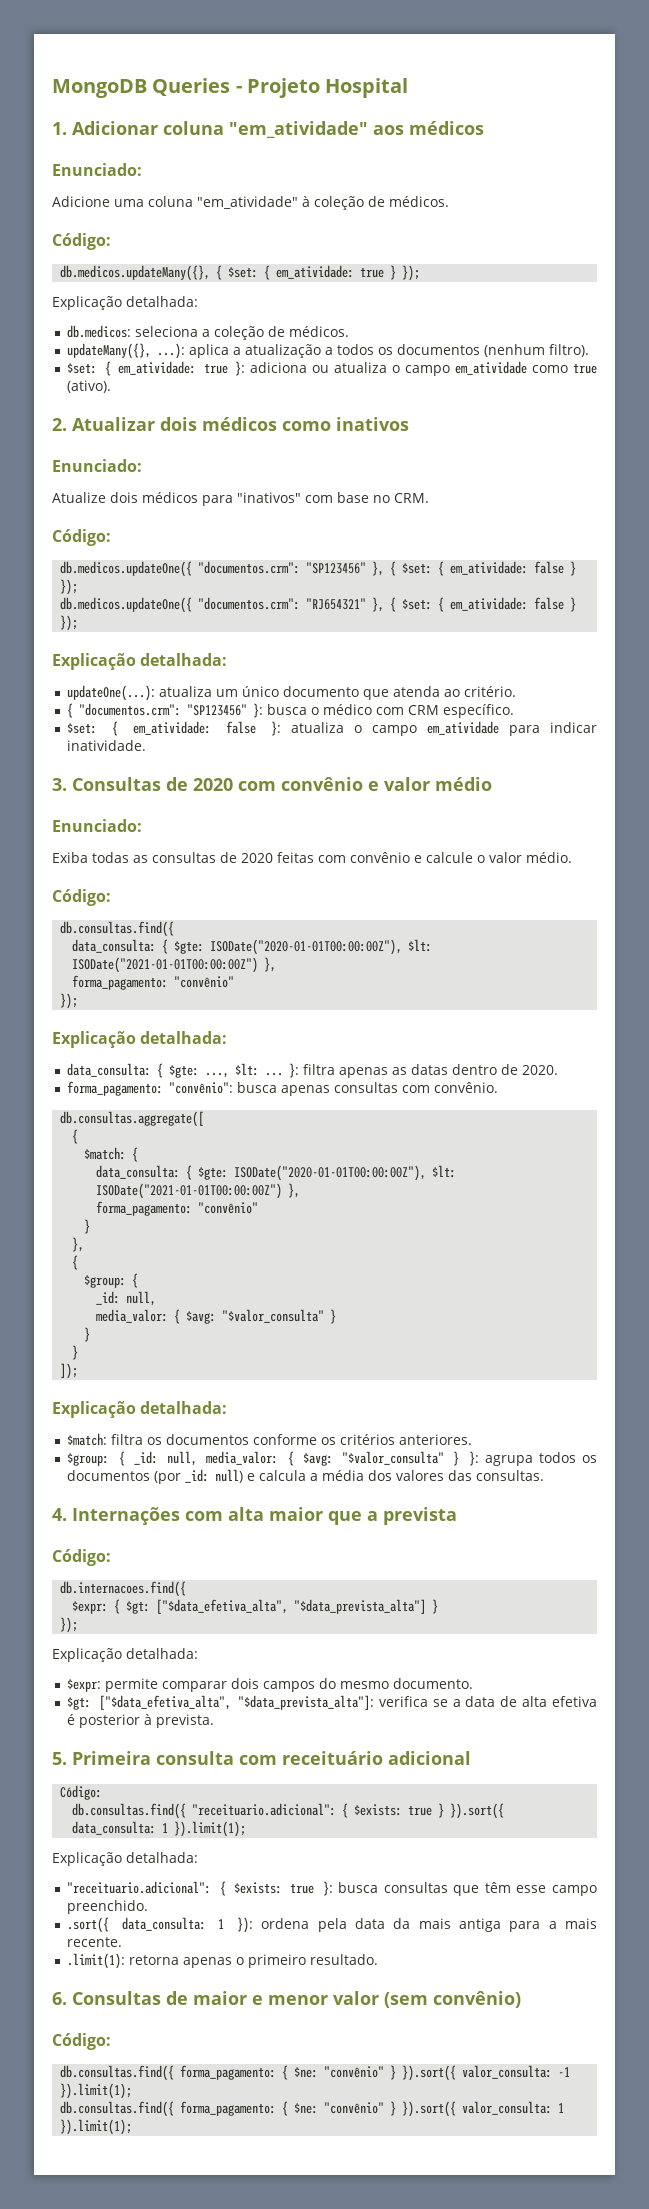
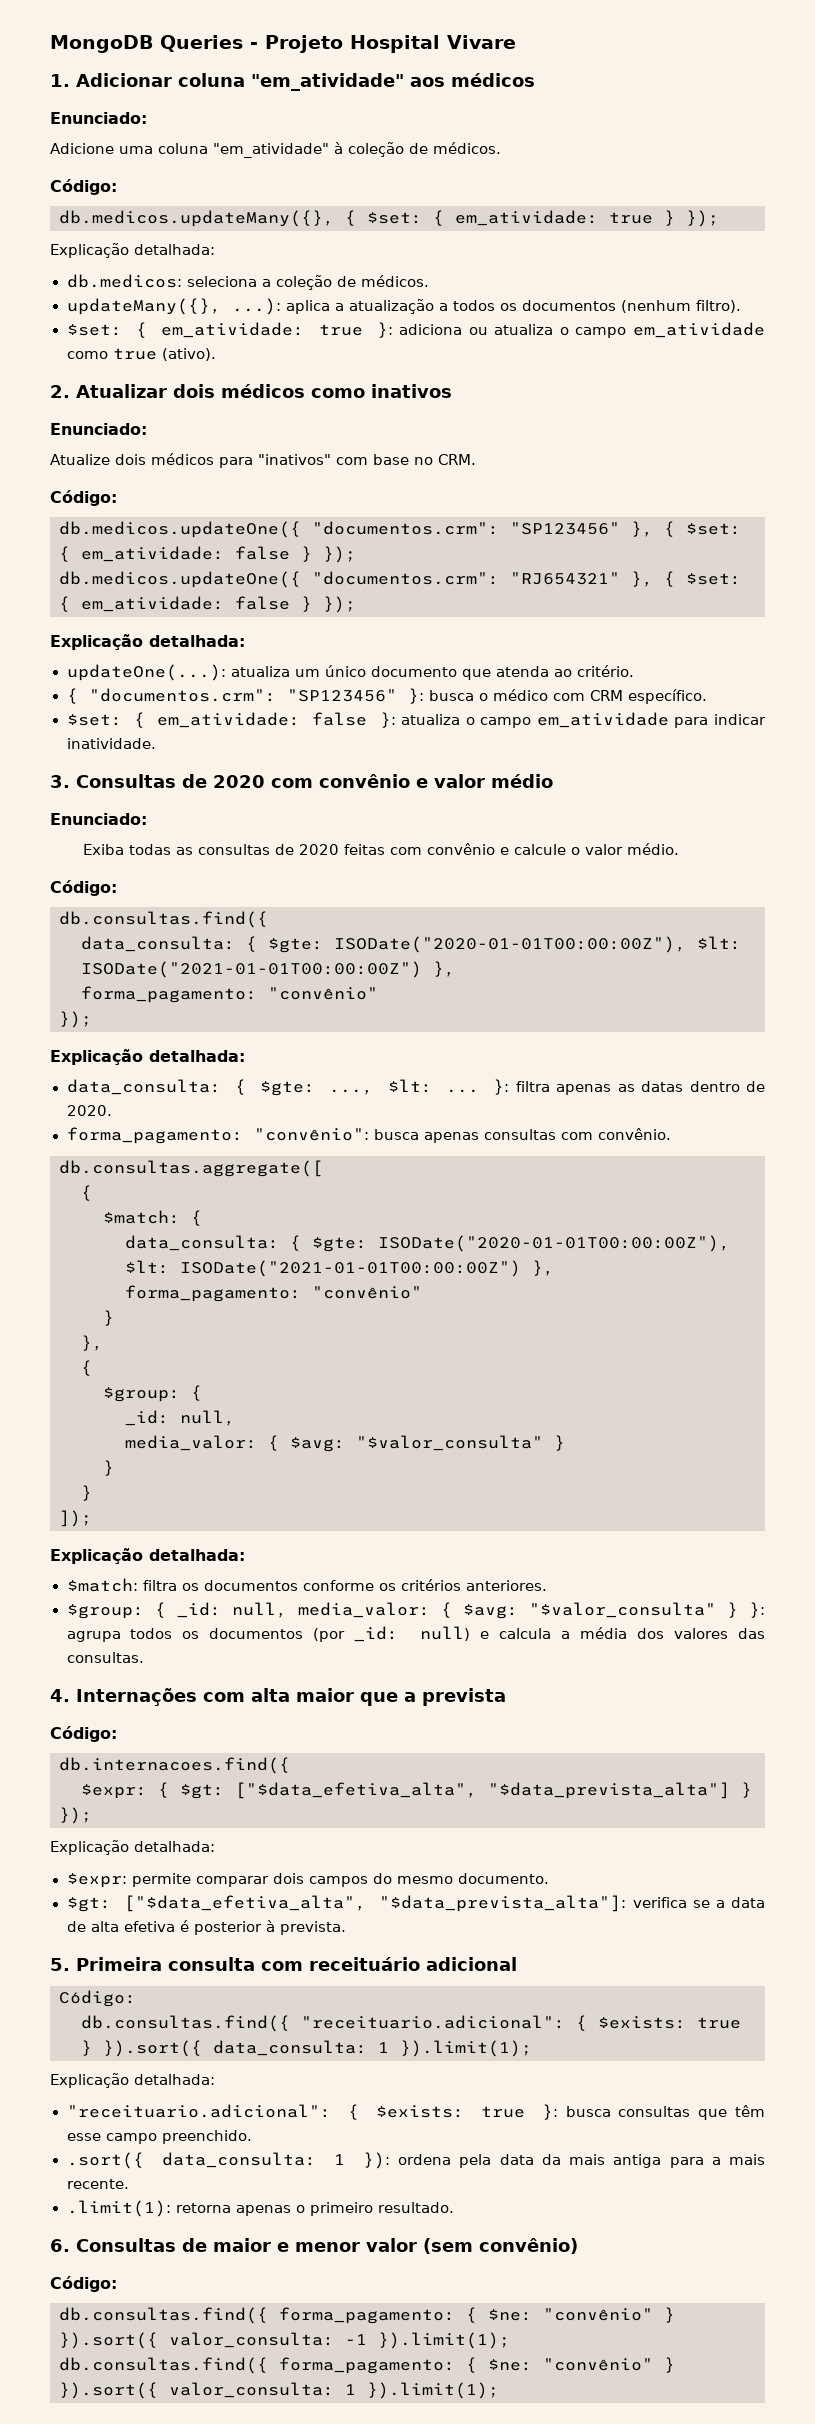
(409, 88) none -> [447,35,516,49] Vivare

